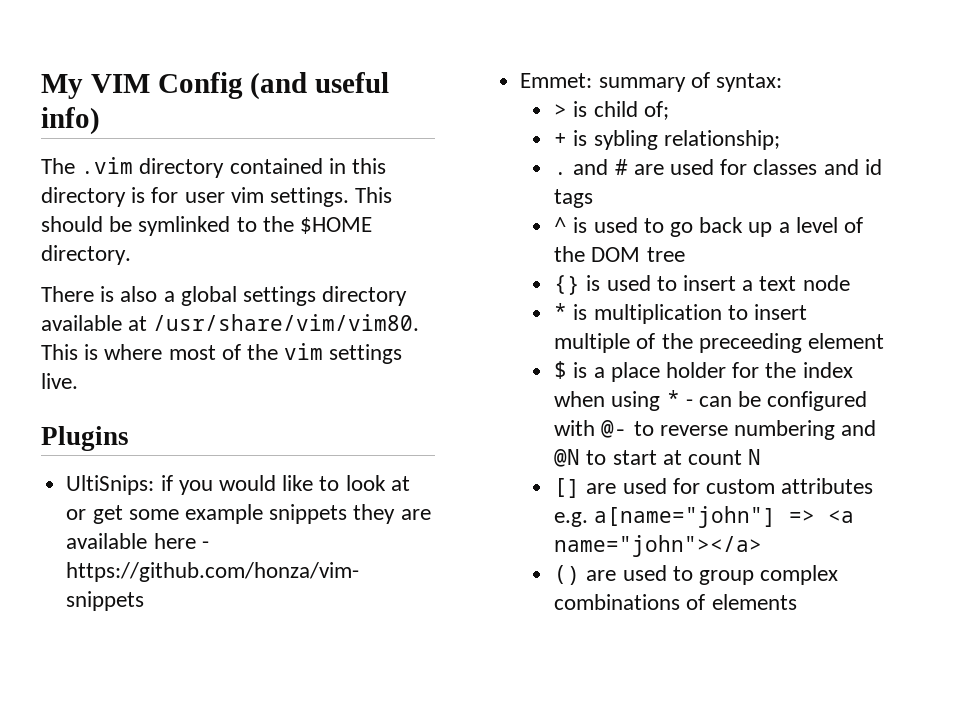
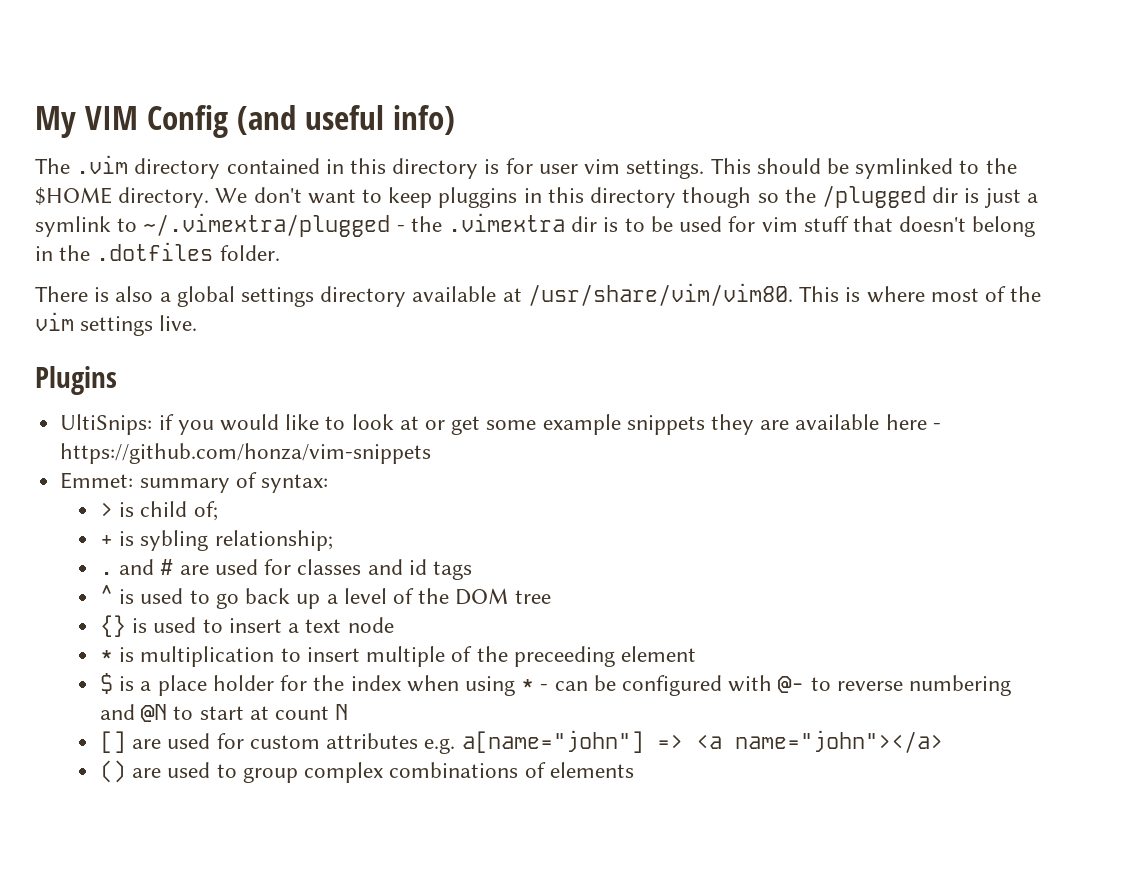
(131, 255) none -> [215,185,1038,208] [35,213,1036,237] [35,242,280,261] We don't want to keep pluggins in this directory though so the /plugged dir is just a symlink to ~/.vimextra/plugged - the .vimextra dir is to be used for vim stuff that doesn't belong in the .dotfiles folder.

